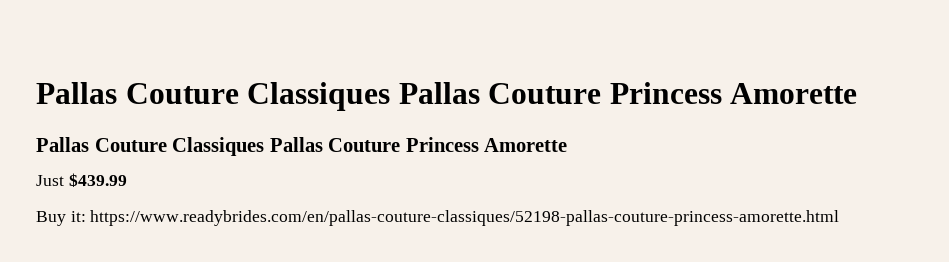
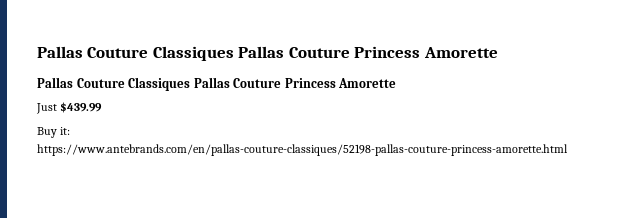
[90,210,840,226] https://www.readybrides.com/en/pallas-couture-classiques/52198-pallas-couture-princess-amorette.html -> [37,144,568,156] https://www.antebrands.com/en/pallas-couture-classiques/52198-pallas-couture-princess-amorette.html

